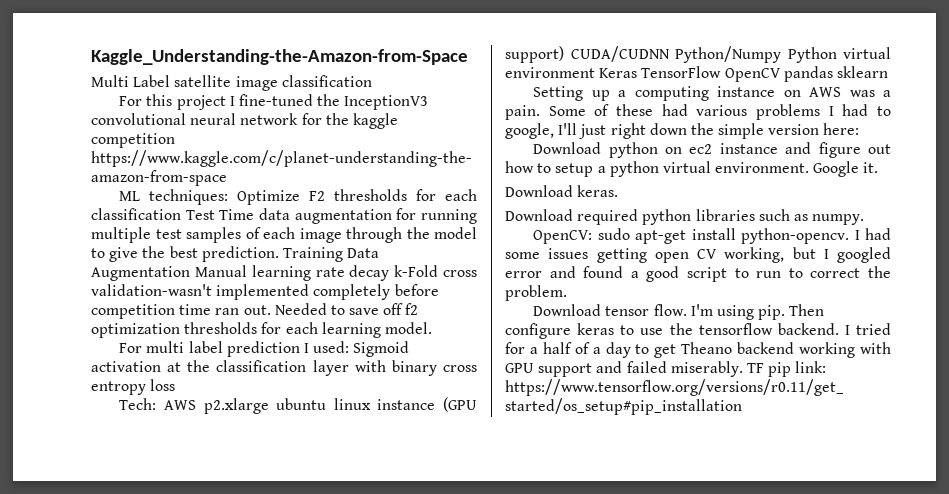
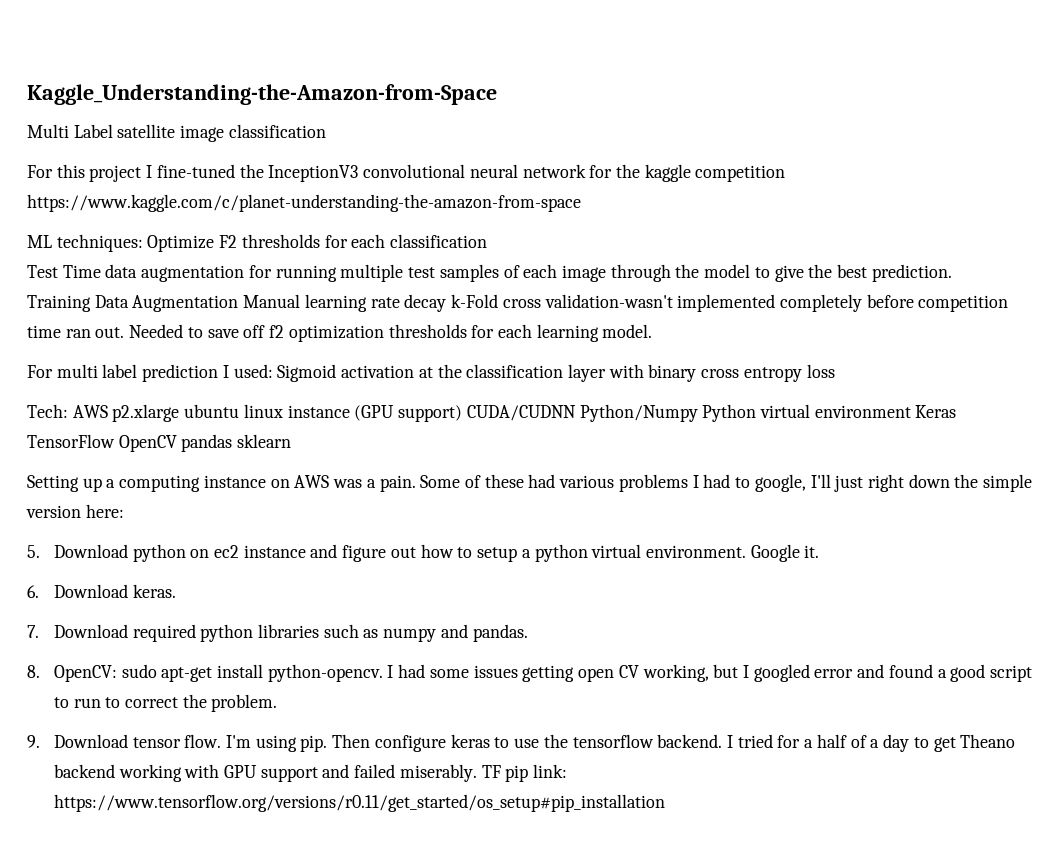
(181, 214) none -> (488, 241) //
(279, 254) none -> (952, 273) //
(860, 129) none -> [27,545,40,558] 5.
(879, 167) none -> [27,585,39,598] 6.
(619, 191) none -> [27,625,39,638] 7.
[812,214,865,225] numpy. // -> [383,624,528,642] [27,665,40,678] numpy and pandas. // 8.
(567, 293) none -> [27,735,40,748] 9.

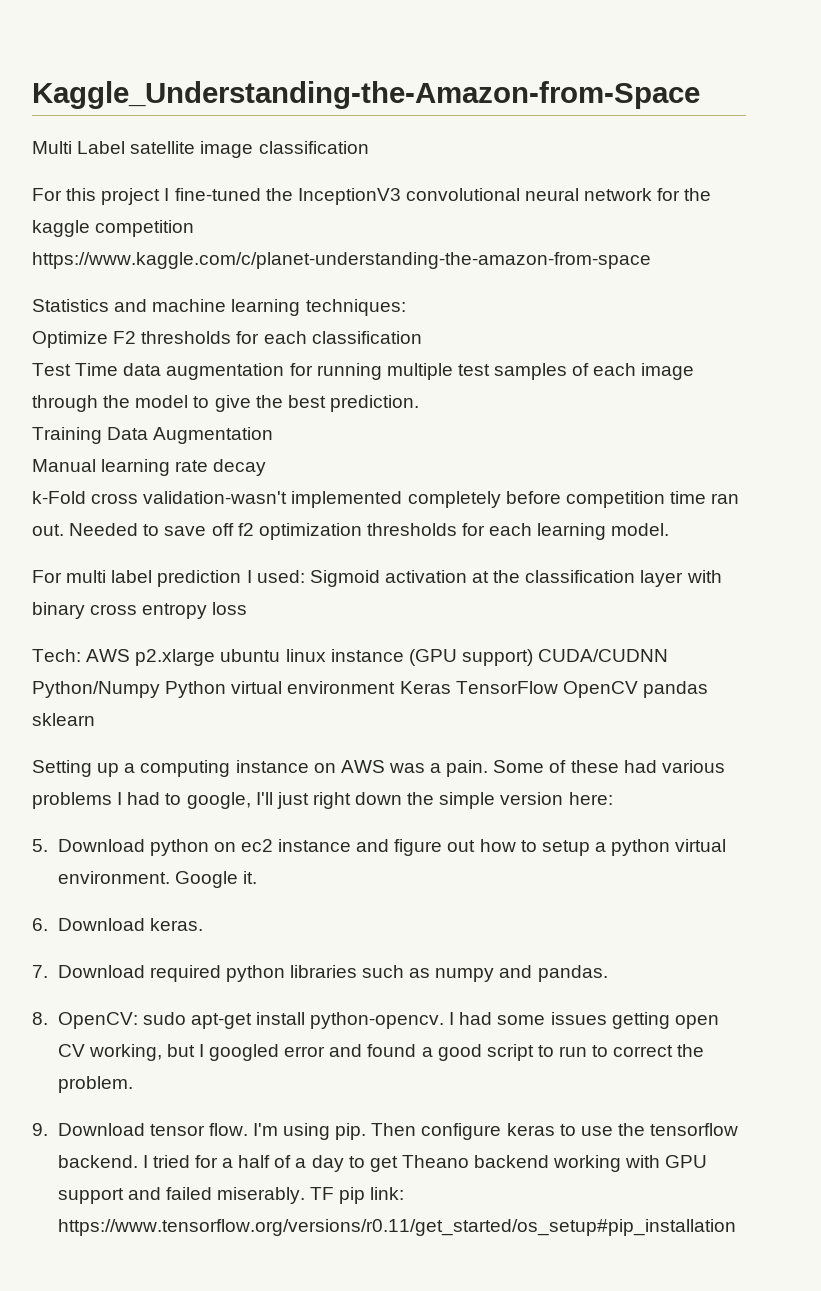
[27,235,52,248] ML -> [32,299,301,316] Statistics and machine learning
(143, 243) none -> (406, 307) //
(239, 303) none -> (274, 435) //
(447, 303) none -> (267, 467) //

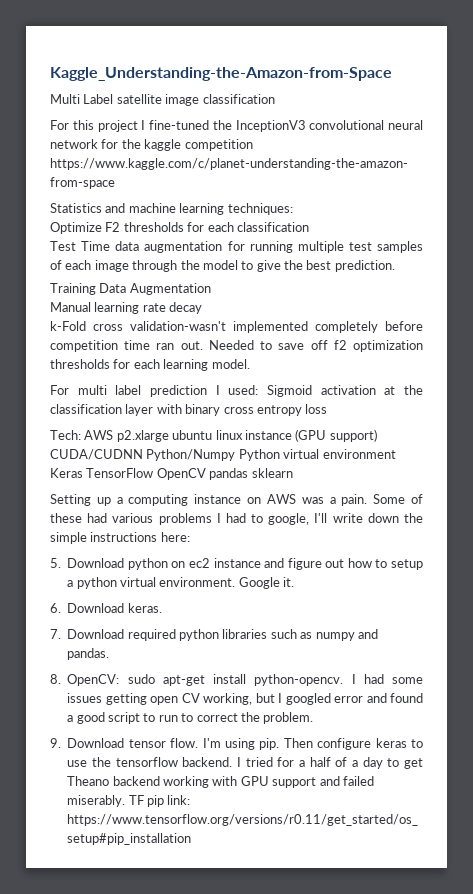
[276,792,351,809] just right -> [332,513,363,523] write
[500,792,564,805] version -> [90,532,158,542] instructions

